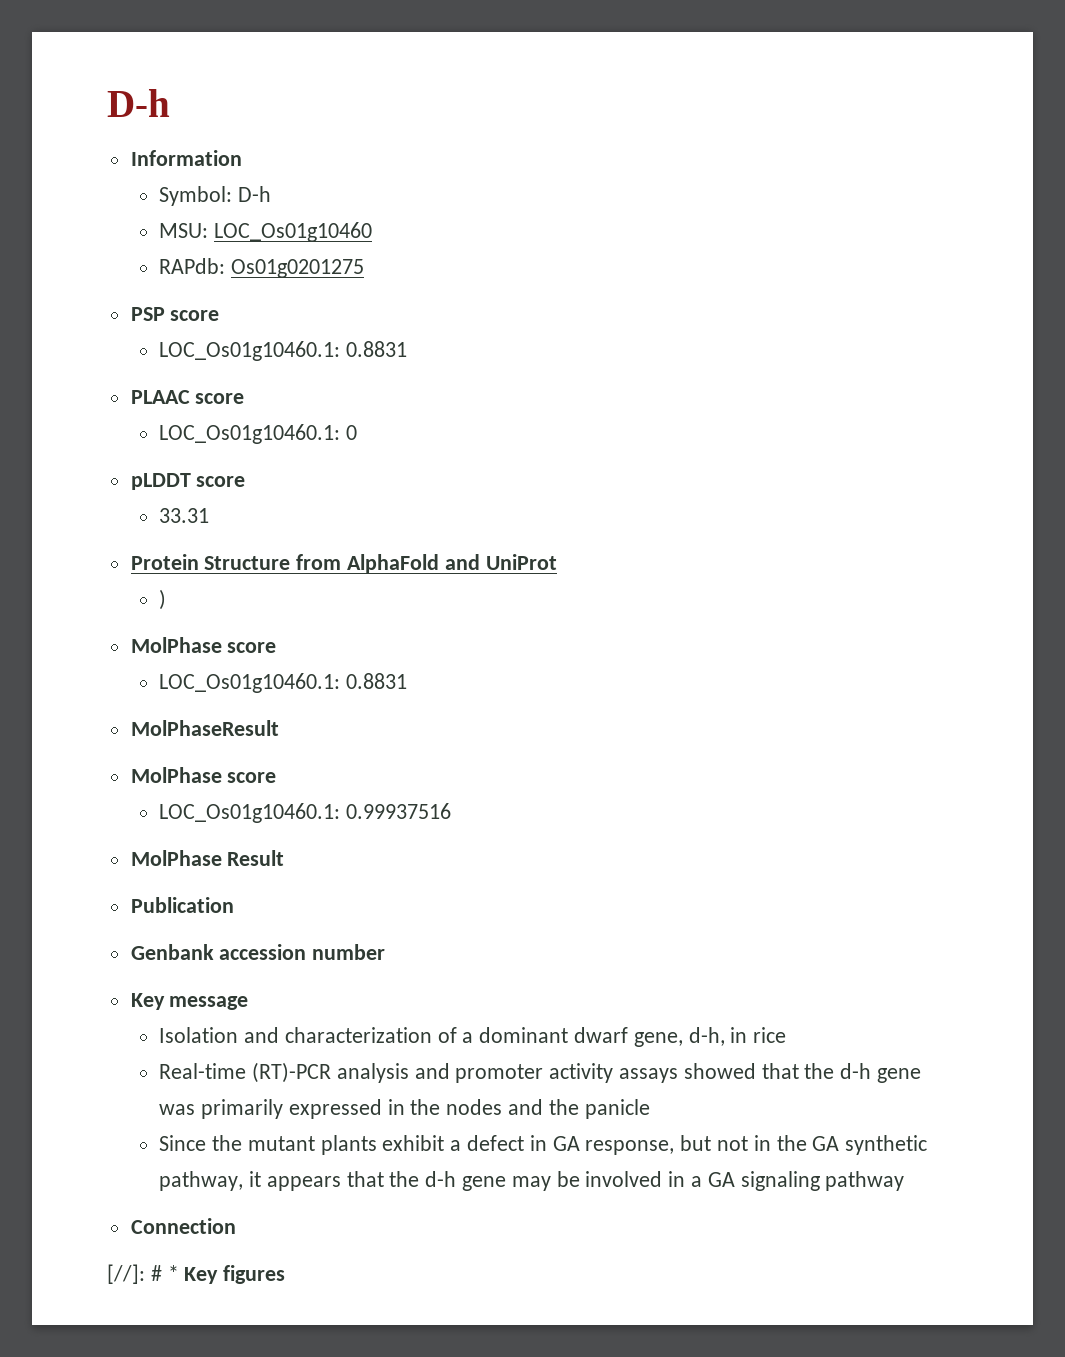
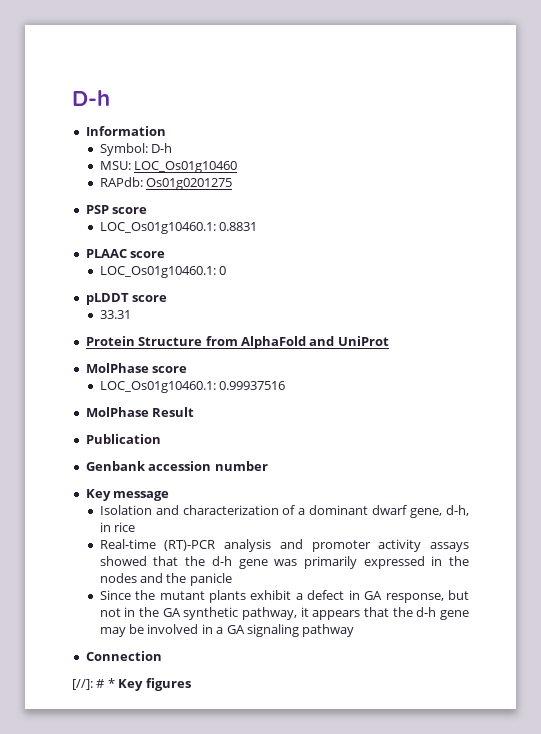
[159,589,167,610] [130,637,277,653] [159,673,408,693] [130,720,279,736] // ) // MolPhase score // LOC_Os01g10460.1: 0.8831 // MolPhaseResult -> (389, 341) none

